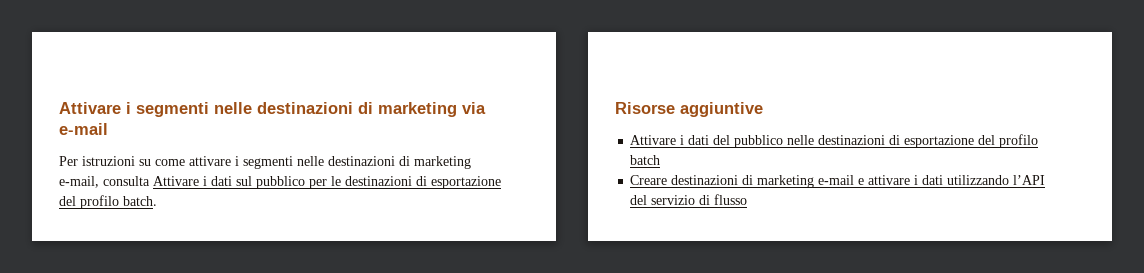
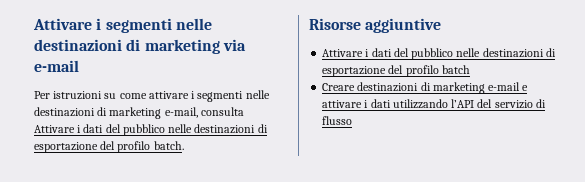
[236,176,341,189] sul pubblico per le -> [105,124,193,136] del pubblico nelle

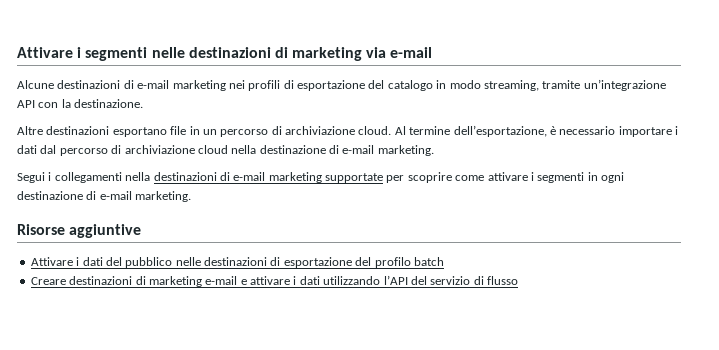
[34,90,270,102] [34,107,244,119] [34,124,268,136] [34,141,184,153] Per istruzioni su come attivare i segmenti nelle destinazioni di marketing e-mail, consulta Attivare i dati del pubblico nelle destinazioni di esportazione del profilo batch. -> [17,79,666,91] [17,99,144,108] [17,125,678,137] [17,145,434,156] [17,172,624,183] [17,191,192,202] Alcune destinazioni di e-mail marketing nei profili di esportazione del catalogo in modo streaming, tramite un’integrazione API con la destinazione. // Altre destinazioni esportano file in un percorso di archiviazione cloud. Al termine dell’esportazione, è necessario importare i dati dal percorso di archiviazione cloud nella destinazione di e-mail marketing. // Segui i collegamenti nella destinazioni di e-mail marketing supportate per scoprire come attivare i segmenti in ogni destinazione di e-mail marketing.

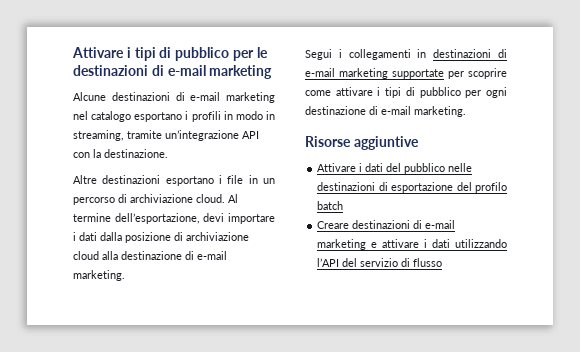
[17,47,433,61] Attivare i segmenti nelle destinazioni di marketing via e-mail -> [72,47,268,61] [73,65,273,79] Attivare i tipi di pubblico per le destinazioni di e-mail marketing
[228,80,433,91] nei profili di esportazione del catalogo -> [73,111,221,122] nel catalogo esportano i profili
(481, 84) none -> [266,111,275,120] in
(167, 132) none -> [219,175,223,184] i
[549,126,616,135] è necessario -> [203,213,225,222] devi
[40,145,108,156] dal percorso -> [100,232,171,243] dalla posizione
[231,145,257,154] nella -> [102,251,118,260] alla
[125,172,151,181] nella -> [417,49,427,58] in
[537,172,598,183] segmenti in -> [385,87,482,98] tipi di pubblico per
[148,276,238,287] marketing e-mail -> [425,220,456,229] [317,239,367,250] e-mail marketing

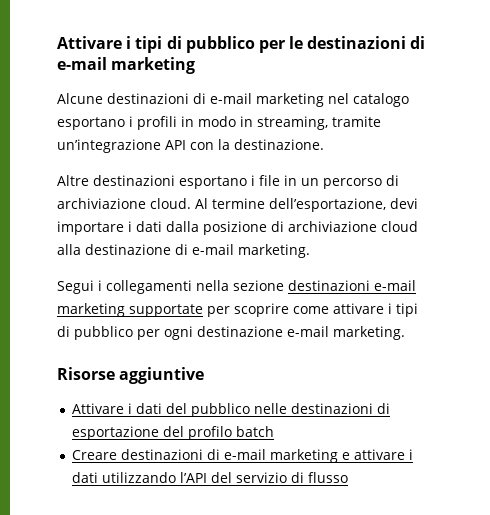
[417,49,507,58] in destinazioni di -> [196,280,370,291] nella sezione destinazioni
[369,106,378,115] di -> (283, 331) none

